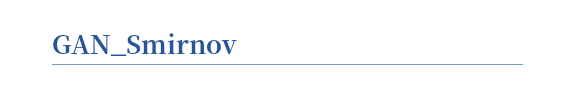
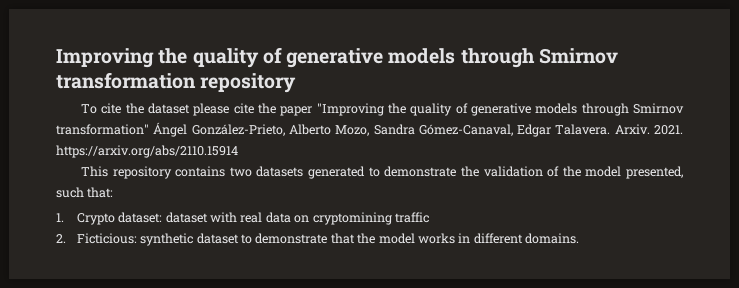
[52,33,237,56] GAN_Smirnov -> [56,47,618,68] [56,72,297,93] [80,103,684,116] [56,122,683,137] [56,145,238,158] [80,166,683,179] [56,187,114,198] [56,212,429,225] [56,233,580,246] Improving the quality of generative models through Smirnov transformation repository // To cite the dataset please cite the paper "Improving the quality of generative models through Smirnov transformation" Ángel González-Prieto, Alberto Mozo, Sandra Gómez-Canaval, Edgar Talavera. Arxiv. 2021. https://arxiv.org/abs/2110.15914 // This repository contains two datasets generated to demonstrate the validation of the model presented, such that: // 1. Crypto dataset: dataset with real data on cryptomining traffic // 2. Ficticious: synthetic dataset to demonstrate that the model works in different domains.

